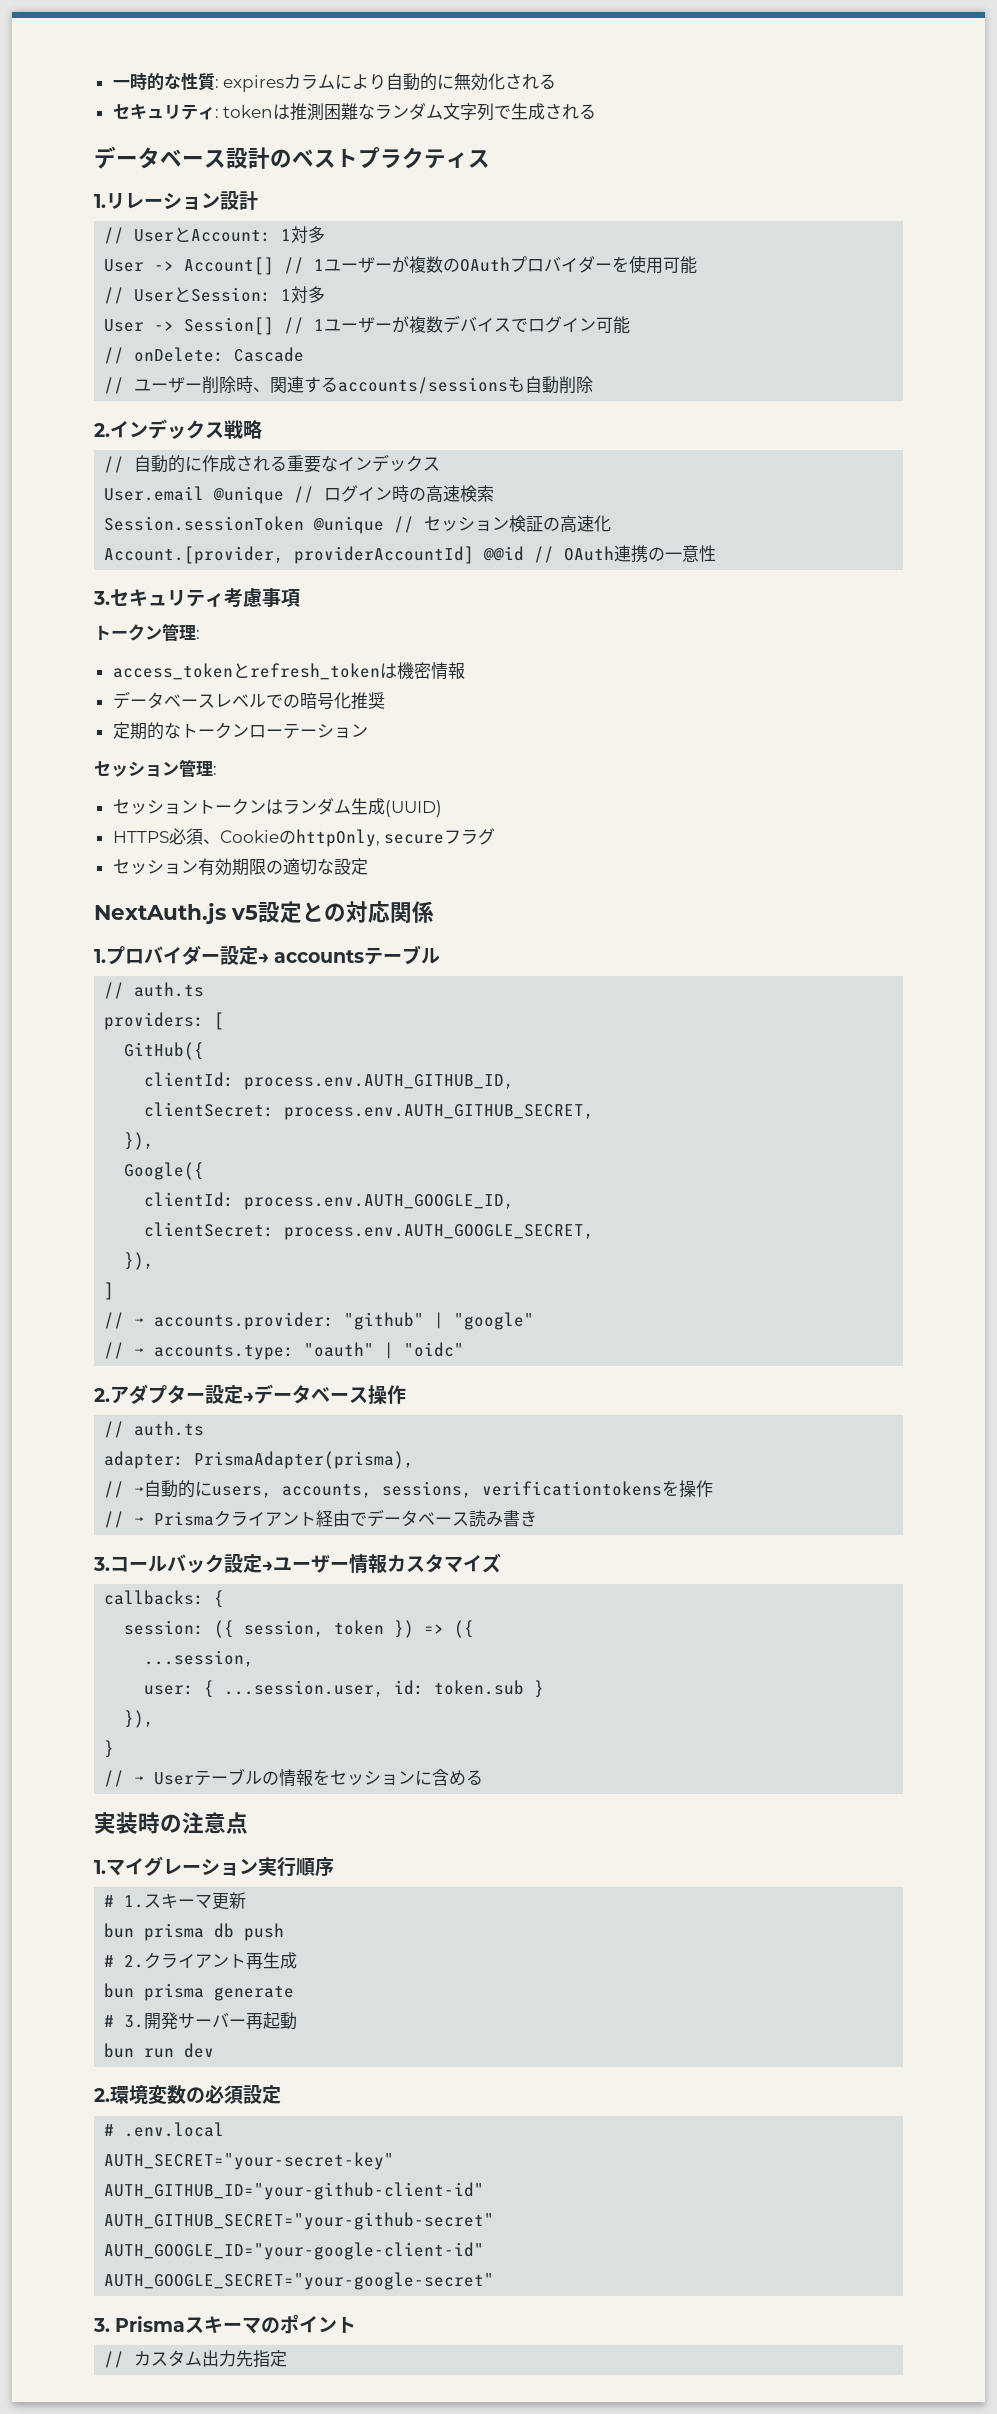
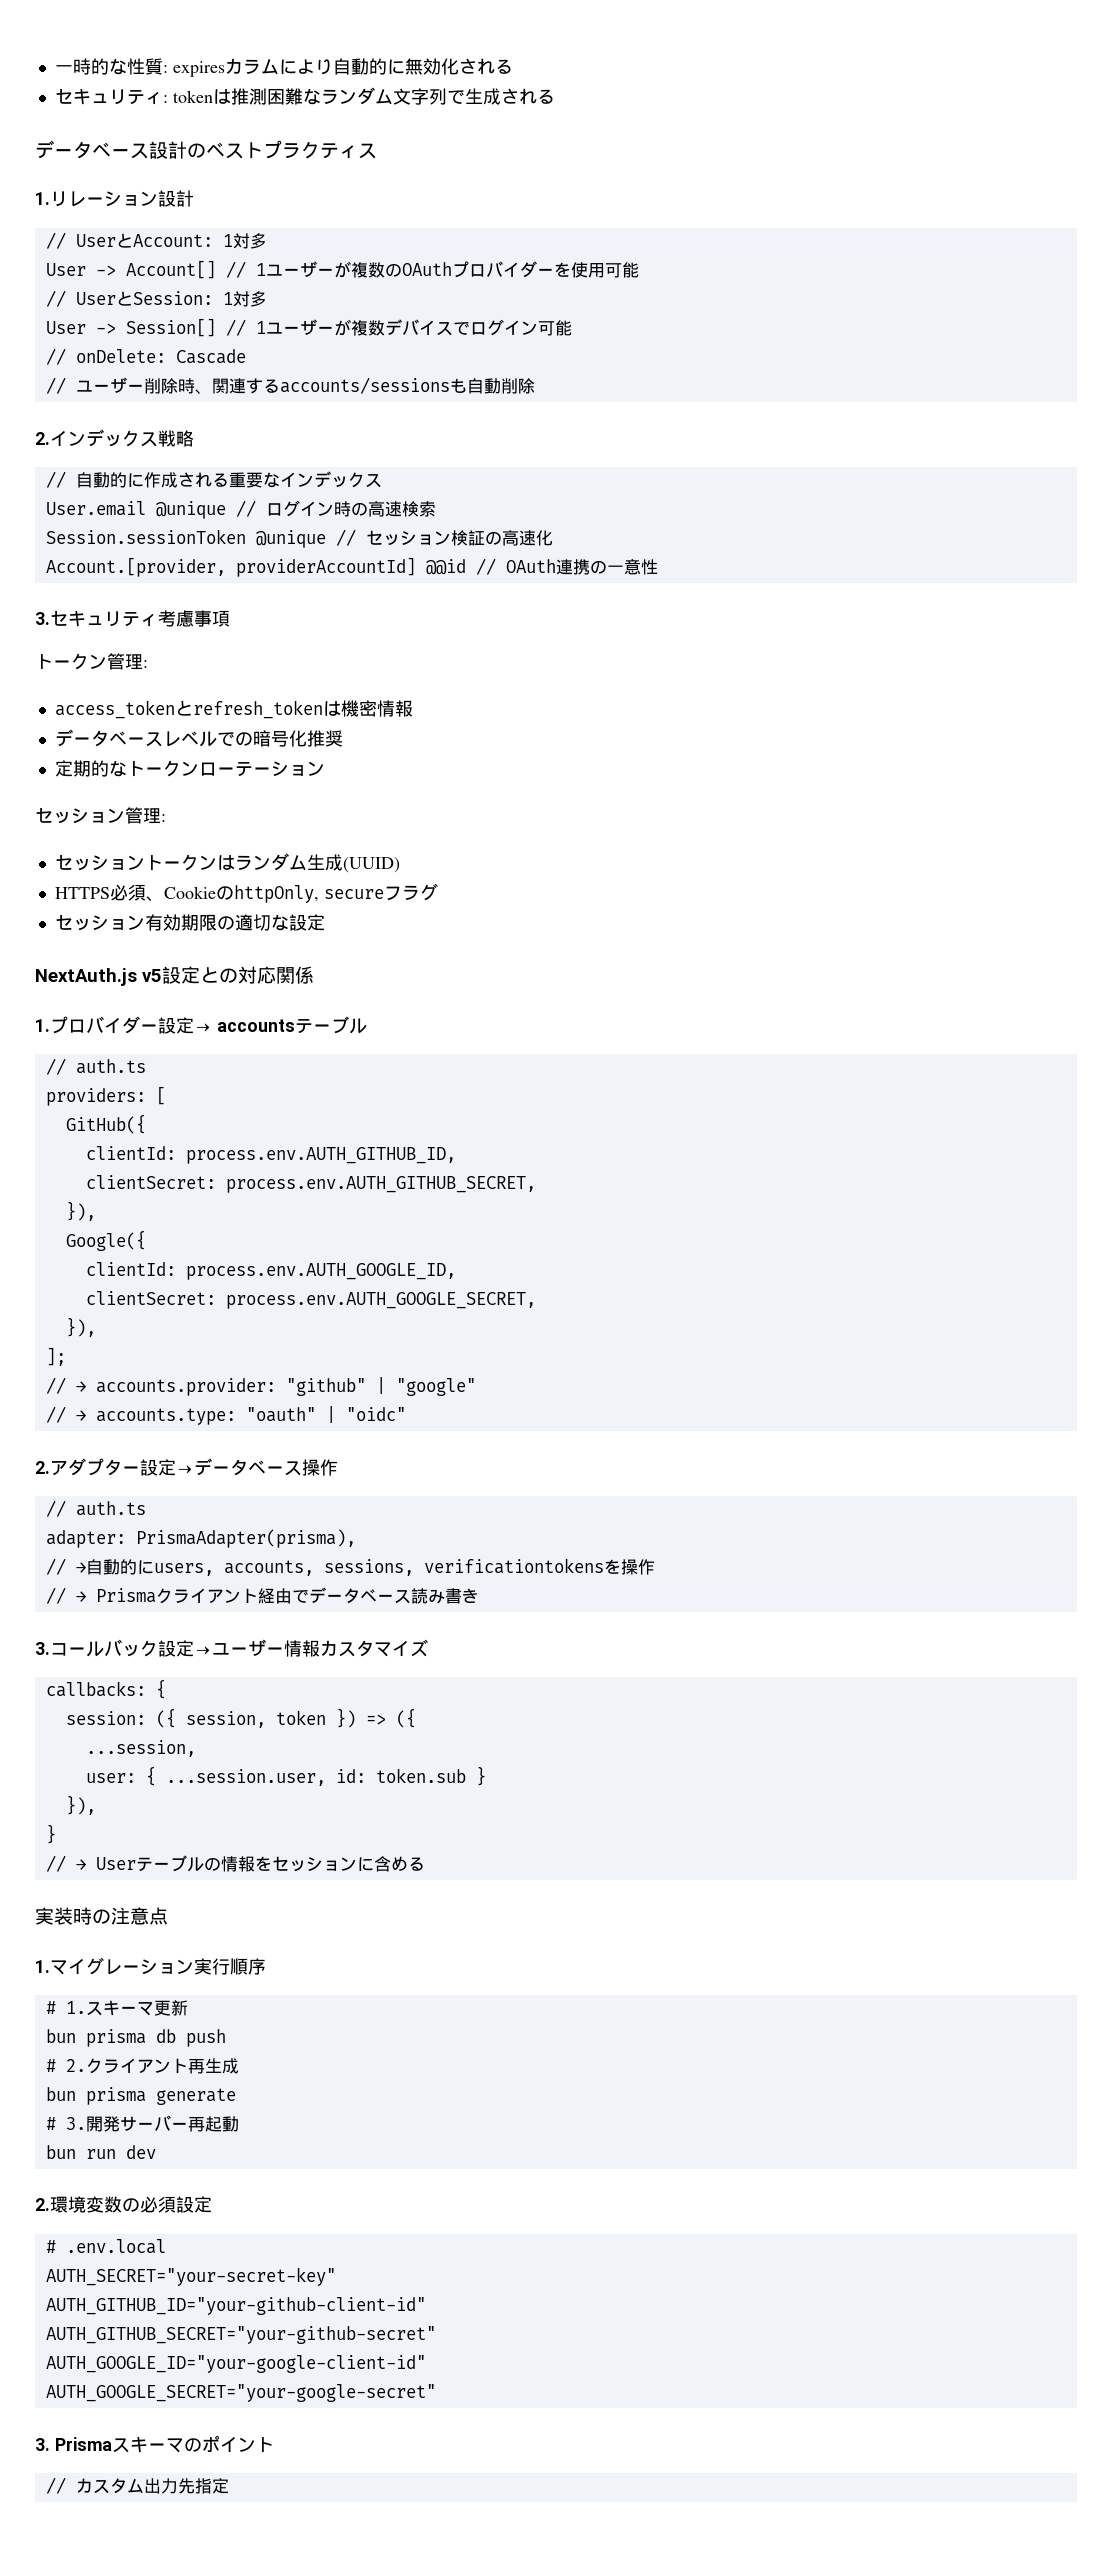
[104,1282,115,1300] ] -> [45,1347,66,1366] ];

